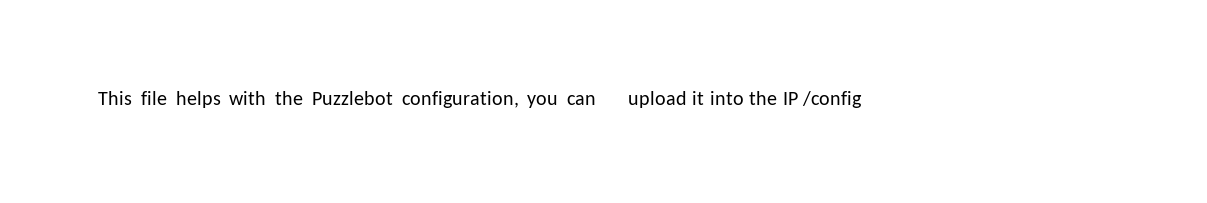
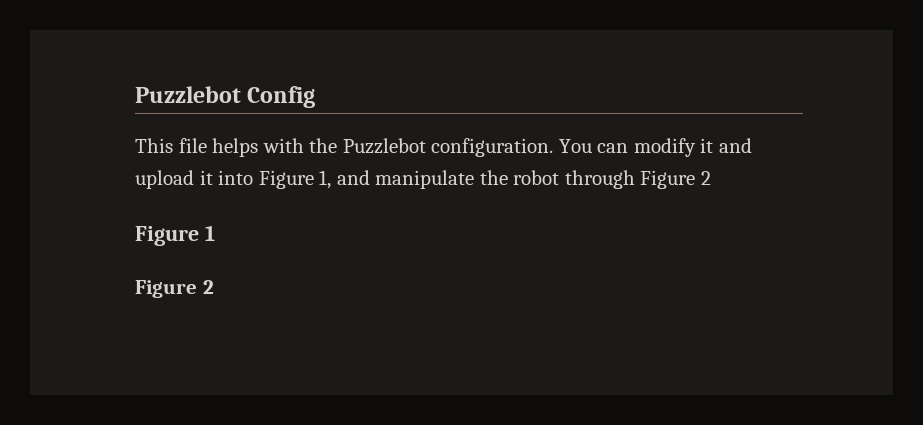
(98, 98) none -> [135,86,316,108] Puzzlebot Config //
[401,91,862,108] configuration, you can upload it into the IP /config -> [431,138,752,157] [135,170,711,189] [135,225,215,246] [135,280,214,298] configuration. You can modify it and upload it into Figure 1, and manipulate the robot through Figure 2 // Figure 1 // Figure 2

